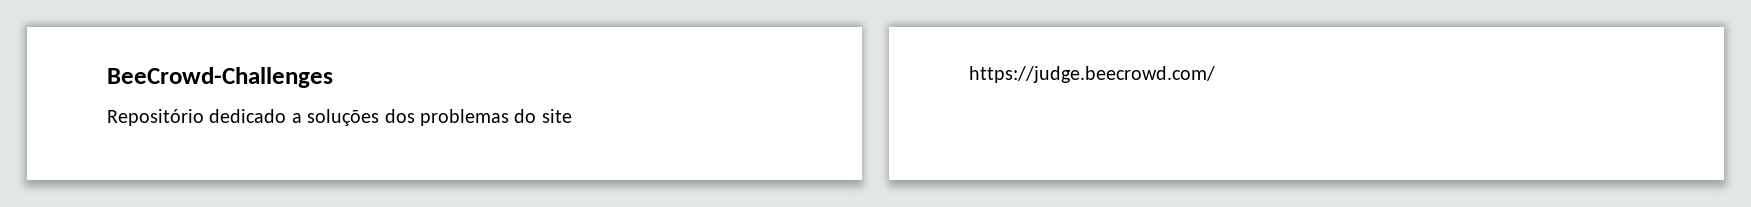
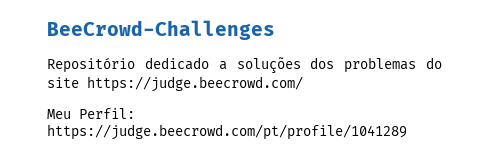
(1215, 74) none -> [47,108,135,119] [47,124,407,140] // Meu Perfil: https://judge.beecrowd.com/pt/profile/1041289

